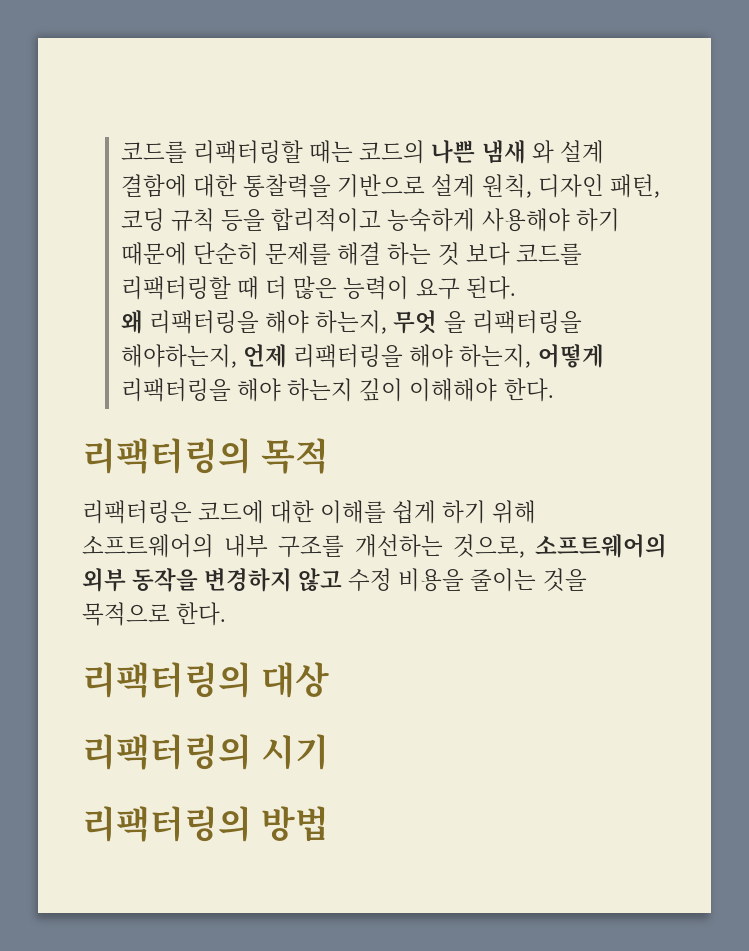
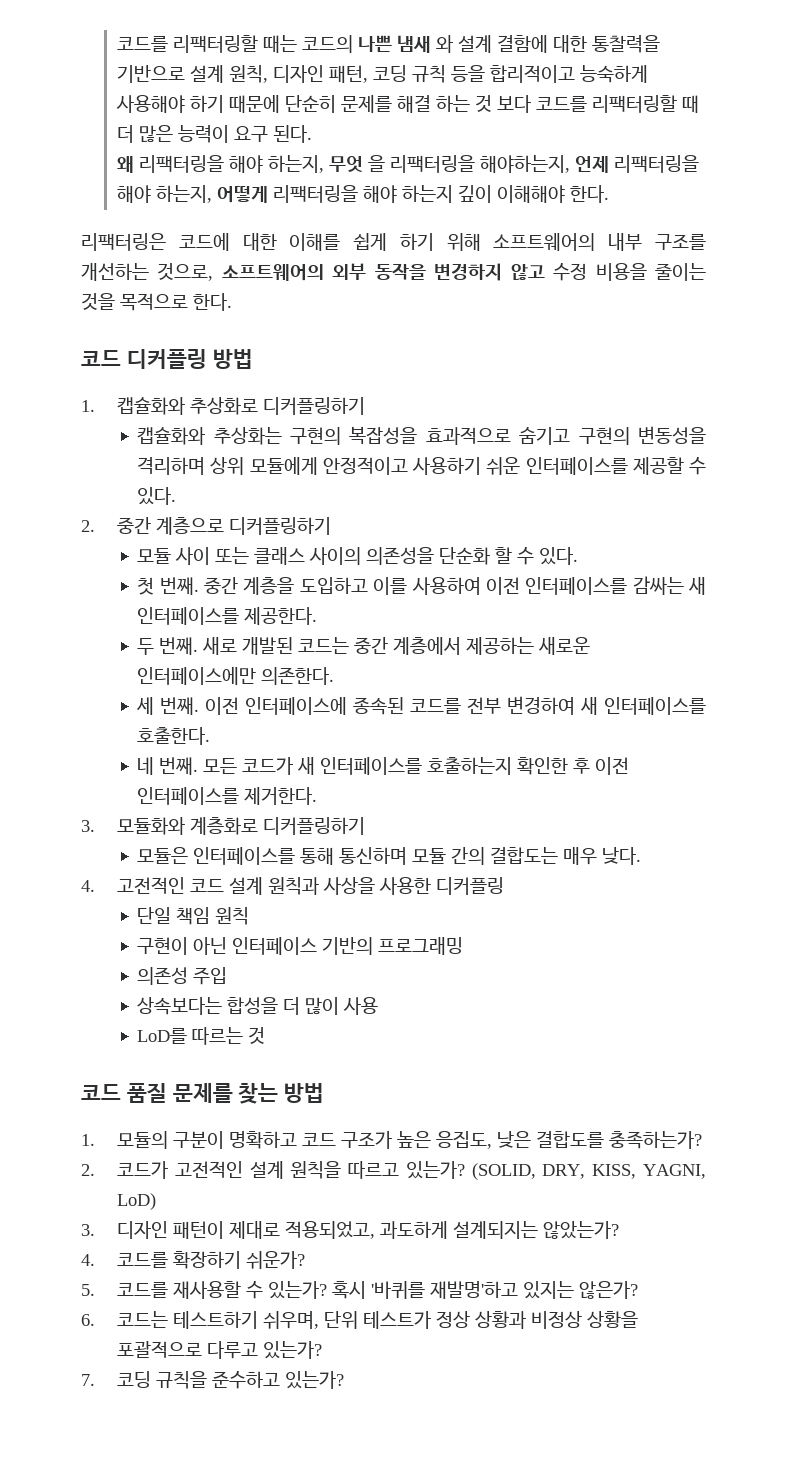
[82,438,330,474] // 리팩터링의 목적 -> (609, 194) none
[82,662,330,698] [82,734,330,770] [82,806,330,842] 리팩터링의 대상 // 리팩터링의 시기 // 리팩터링의 방법 -> [81,349,253,369] [81,397,365,415] [137,426,706,445] [137,457,707,475] [137,487,177,505] [81,517,331,535] [137,547,579,565] [137,576,706,595] [137,607,318,625] [137,637,591,655] [137,667,335,685] [136,696,707,715] [137,727,211,745] [137,757,630,775] [137,787,318,805] [81,817,365,835] [137,847,642,865] [81,877,504,895] [137,907,250,925] [137,937,464,955] [137,967,228,985] [137,997,379,1015] [137,1027,266,1045] [81,1083,325,1104] [81,1131,702,1149] [81,1161,706,1180] [116,1193,156,1210] [81,1221,619,1239] [81,1251,305,1269] [81,1281,638,1299] [81,1311,638,1329] [116,1341,322,1359] [81,1371,344,1389] 코드 디커플링 방법 // 1. 캡슐화와 추상화로 디커플링하기 // 캡슐화와 추상화는 구현의 복잡성을 효과적으로 숨기고 구현의 변동성을 격리하며 상위 모듈에게 안정적이고 사용하기 쉬운 인터페이스를 제공할 수 있다. // 2. 중간 계층으로 디커플링하기 // 모듈 사이 또는 클래스 사이의 의존성을 단순화 할 수 있다. // 첫 번째. 중간 계층을 도입하고 이를 사용하여 이전 인터페이스를 감싸는 새 인터페이스를 제공한다. // 두 번째. 새로 개발된 코드는 중간 계층에서 제공하는 새로운 인터페이스에만 의존한다. // 세 번째. 이전 인터페이스에 종속된 코드를 전부 변경하여 새 인터페이스를 호출한다. // 네 번째. 모든 코드가 새 인터페이스를 호출하는지 확인한 후 이전 인터페이스를 제거한다. // 3. 모듈화와 계층화로 디커플링하기 // 모듈은 인터페이스를 통해 통신하며 모듈 간의 결합도는 매우 낮다. // 4. 고전적인 코드 설계 원칙과 사상을 사용한 디커플링 // 단일 책임 원칙 // 구현이 아닌 인터페이스 기반의 프로그래밍 // 의존성 주입 // 상속보다는 합성을 더 많이 사용 // LoD를 따르는 것 // 코드 품질 문제를 찾는 방법 // 1. 모듈의 구분이 명확하고 코드 구조가 높은 응집도, 낮은 결합도를 충족하는가? // 2. 코드가 고전적인 설계 원칙을 따르고 있는가? (SOLID, DRY, KISS, YAGNI, LoD) // 3. 디자인 패턴이 제대로 적용되었고, 과도하게 설계되지는 않았는가? // 4. 코드를 확장하기 쉬운가? // 5. 코드를 재사용할 수 있는가? 혹시 '바퀴를 재발명'하고 있지는 않은가? // 6. 코드는 테스트하기 쉬우며, 단위 테스트가 정상 상황과 비정상 상황을 포괄적으로 다루고 있는가? // 7. 코딩 규칙을 준수하고 있는가?

